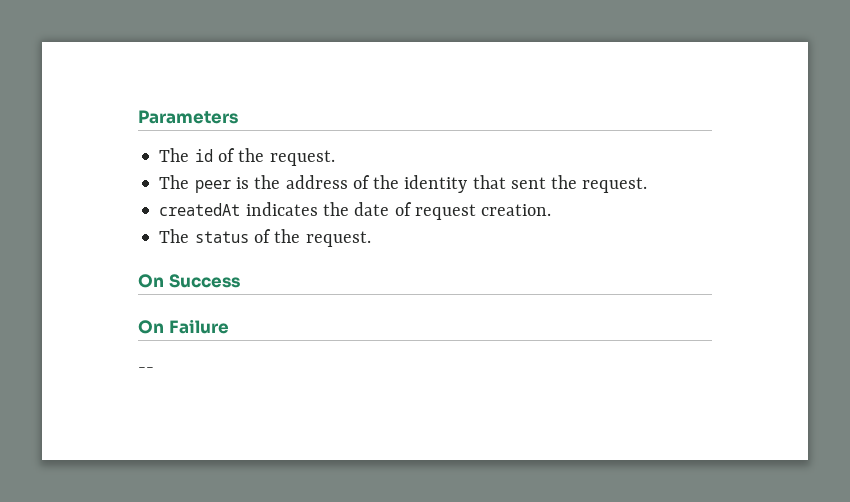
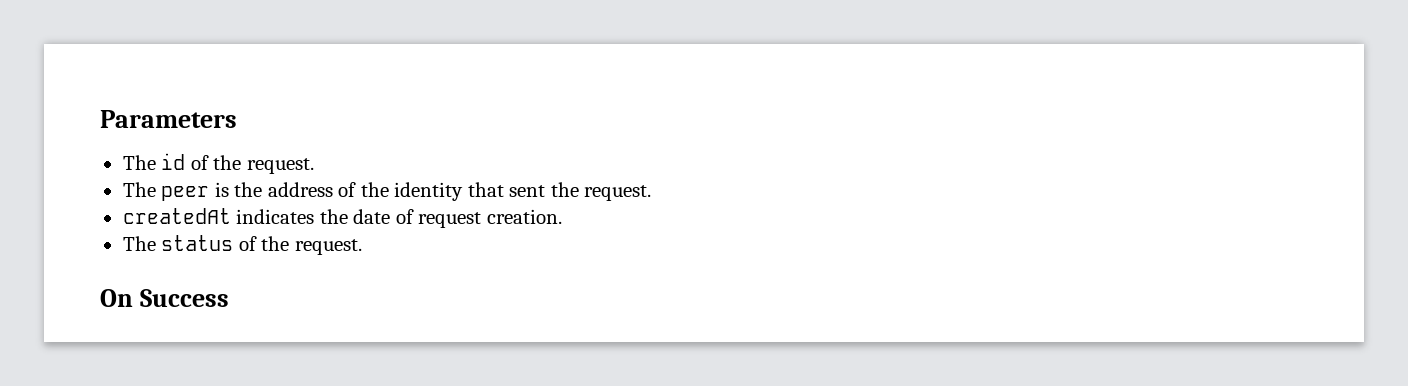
[138,319,229,334] [138,367,154,372] // On Failure // -- -> (229, 298) none

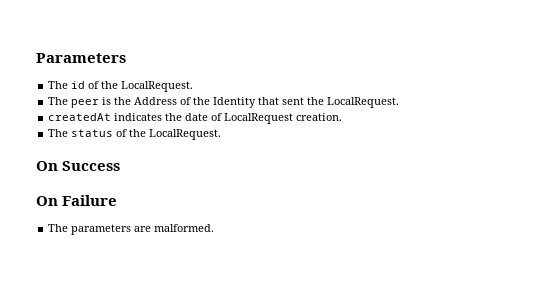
[246,158,314,174] request. -> [121,81,194,92] LocalRequest.
[267,182,464,201] address of the identity -> [134,97,257,108] Address of the Identity
[584,185,652,201] request. -> [327,97,400,108] LocalRequest.
[418,212,482,228] request -> [224,113,294,124] LocalRequest
[294,239,362,255] request. -> [149,129,222,140] LocalRequest.
(229, 298) none -> [36,195,118,206] [48,224,215,235] // On Failure // The parameters are malformed.

